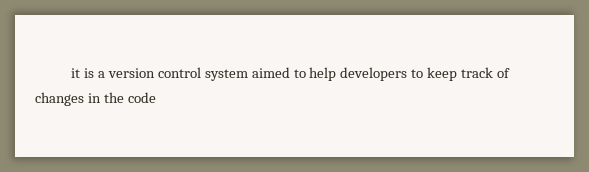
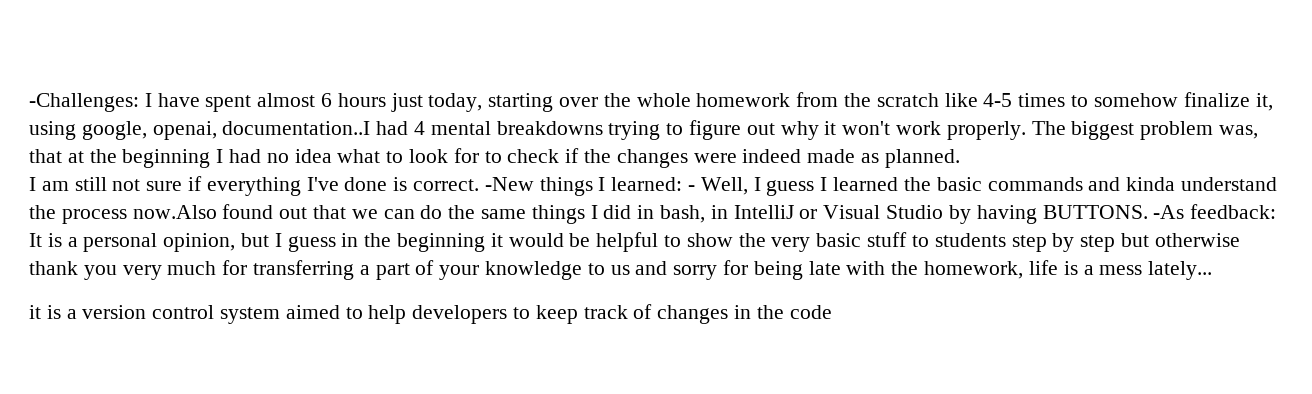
(71, 73) none -> [29,92,1273,112] [29,120,1259,140] [29,148,960,168] [29,176,1277,196] [29,204,1277,224] [29,232,1240,252] [29,260,1213,280] -Challenges: I have spent almost 6 hours just today, starting over the whole homework from the scratch like 4-5 times to somehow finalize it, using google, openai, documentation..I had 4 mental breakdowns trying to figure out why it won't work properly. The biggest problem was, that at the beginning I had no idea what to look for to check if the changes were indeed made as planned. // I am still not sure if everything I've done is correct. -New things I learned: - Well, I guess I learned the basic commands and kinda understand the process now.Also found out that we can do the same things I did in bash, in IntelliJ or Visual Studio by having BUTTONS. -As feedback: It is a personal opinion, but I guess in the beginning it would be helpful to show the very basic stuff to students step by step but otherwise thank you very much for transferring a part of your knowledge to us and sorry for being late with the homework, life is a mess lately... //

